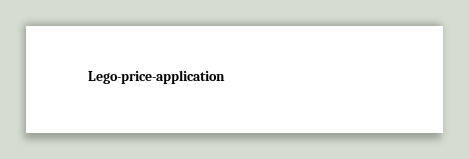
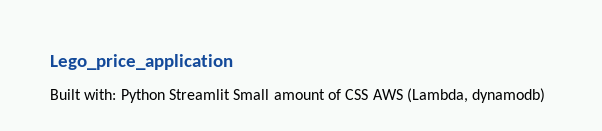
[88,70,225,84] Lego-price-application -> [50,54,233,70] [50,88,546,103] Lego_price_application // Built with: Python Streamlit Small amount of CSS AWS (Lambda, dynamodb)

